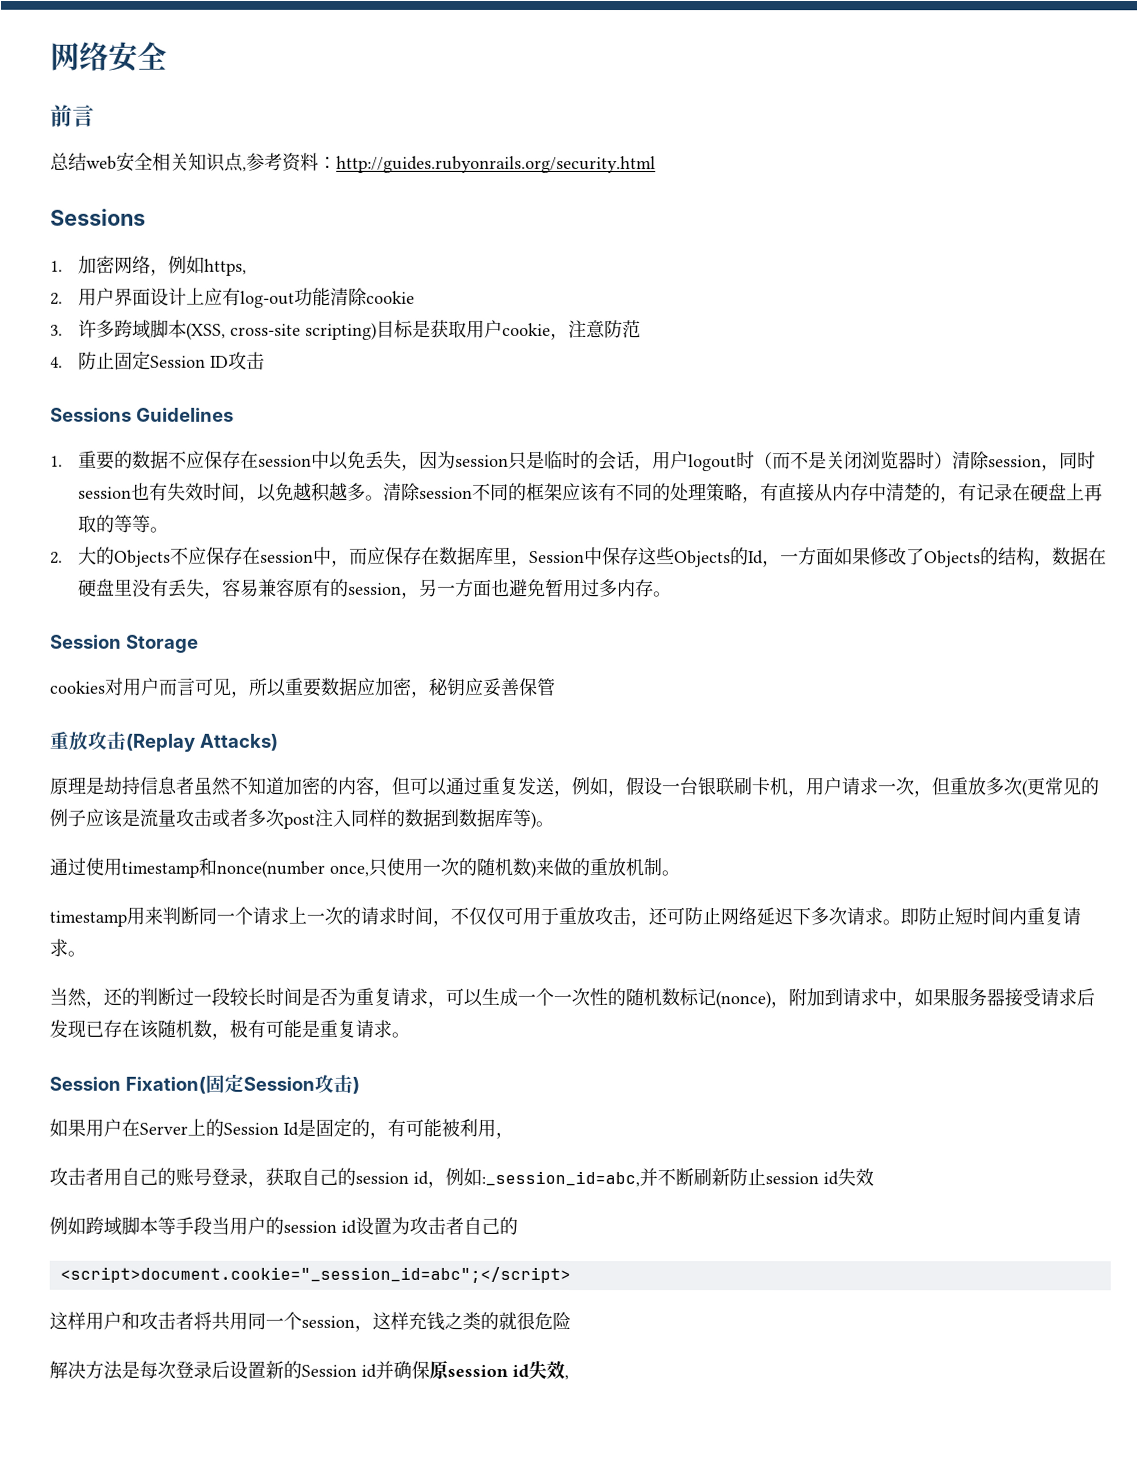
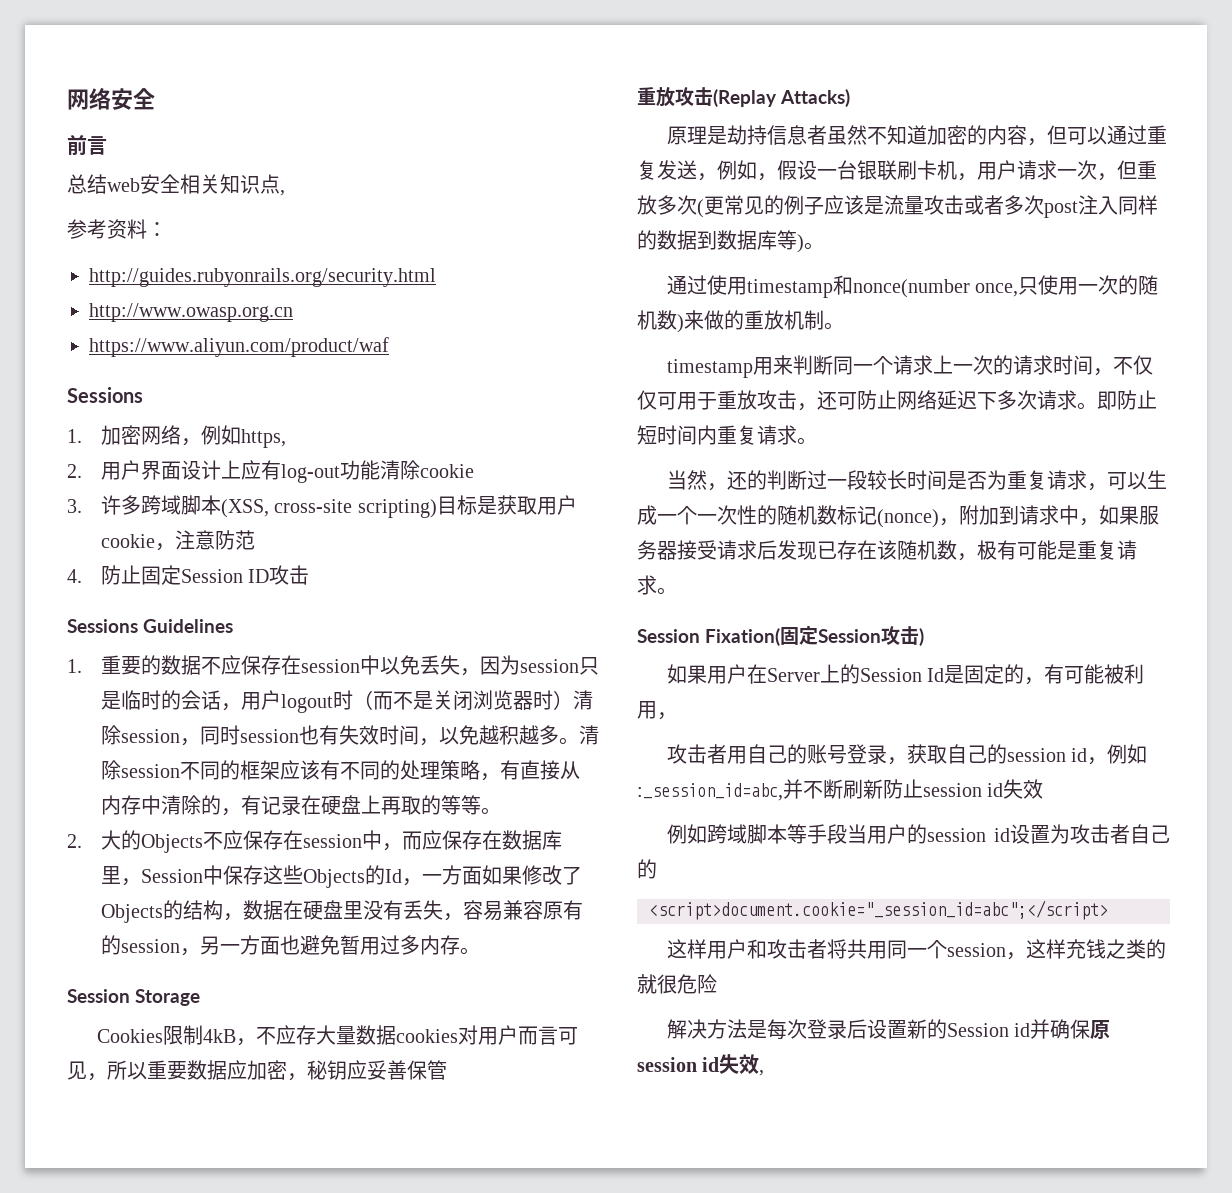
(247, 169) none -> (285, 193) //
(337, 162) none -> (167, 229) //
(656, 164) none -> [89,303,293,322] [89,337,389,357] // http://www.owasp.org.cn // https://www.aliyun.com/product/waf
[904,483,924,502] 楚 -> [181,795,202,815] 除
(199, 643) none -> [96,1025,396,1046] Cookies限制4kB，不应存大量数据

